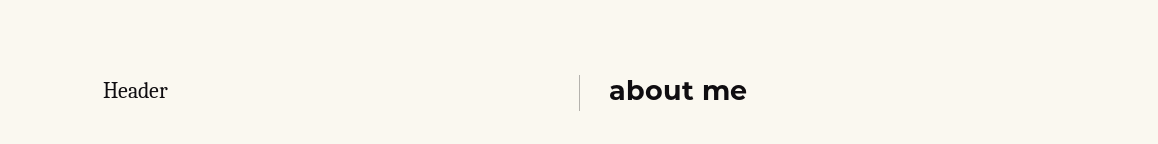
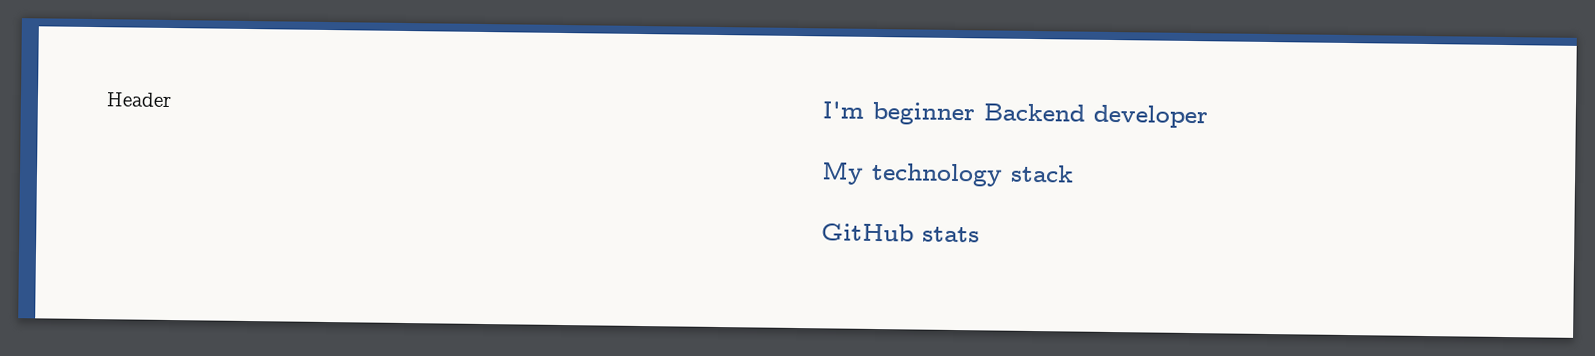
[609,80,747,100] about me -> [822,101,1208,129] [821,161,1074,187] [821,223,980,243] I'm beginner Backend developer // My technology stack // GitHub stats

